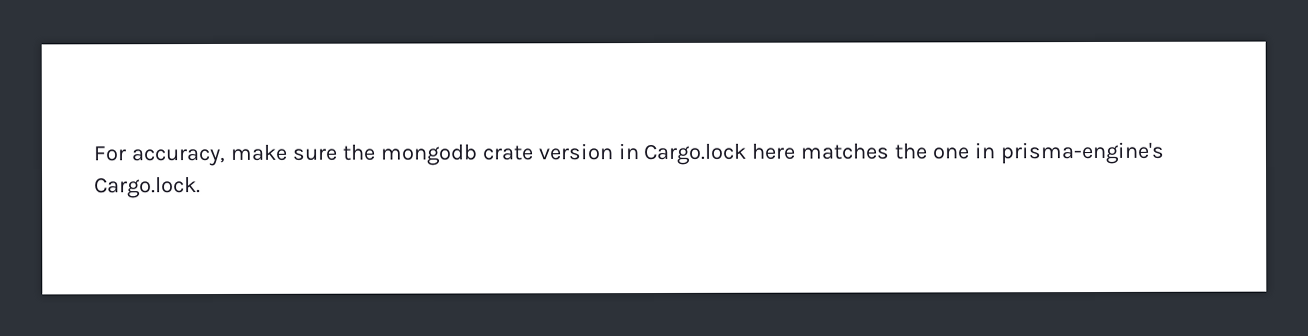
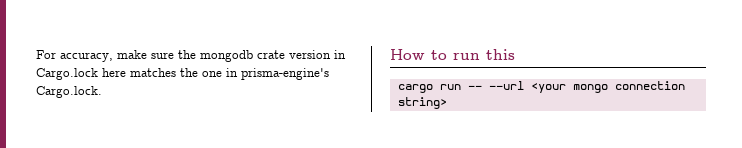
(201, 188) none -> [390,49,515,60] [397,81,685,93] [397,97,447,109] // How to run this // cargo run -- --url <your mongo connection string>

